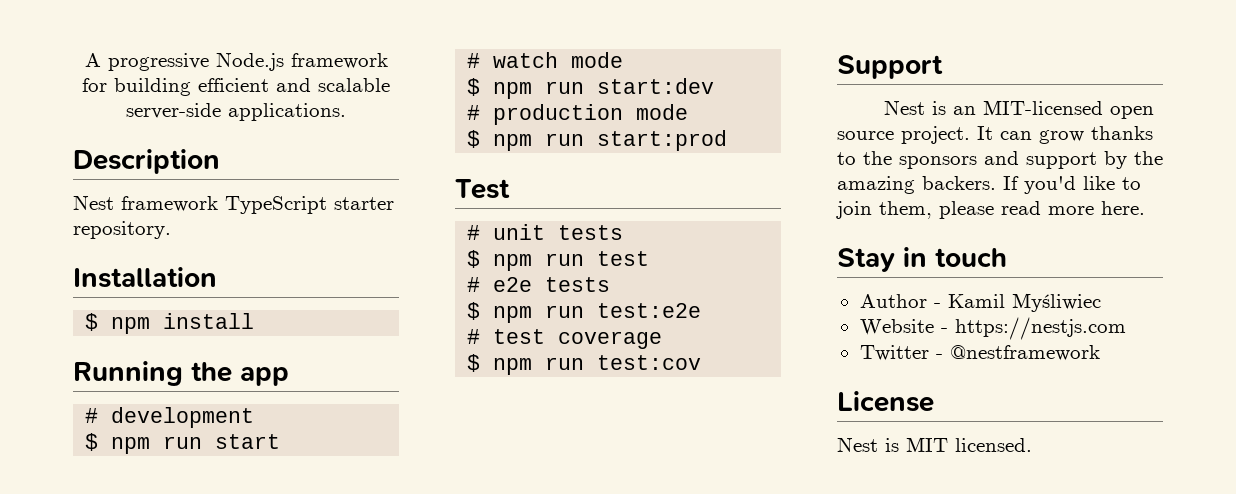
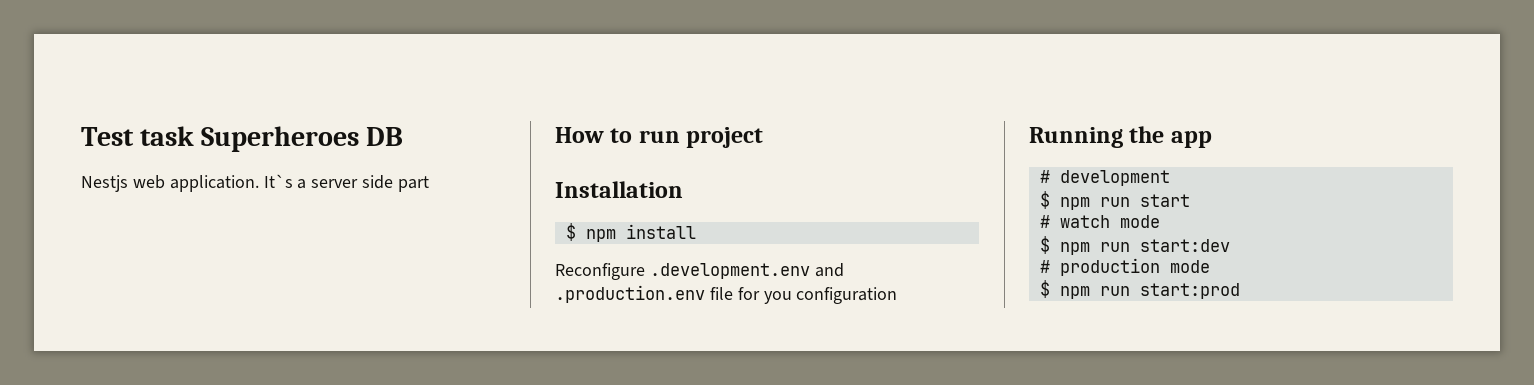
[84,52,388,71] [82,78,390,96] [126,103,346,121] [73,149,220,174] [73,195,394,214] [73,221,171,239] [73,267,217,288] [85,313,255,334] A progressive Node.js framework for building efficient and scalable server-side applications. // Description // Nest framework TypeScript starter repository. // Installation // $ npm install -> [81,126,404,152] [81,174,430,192] [555,127,764,148] [555,181,683,198] [565,223,696,242] [555,263,844,280] [555,285,898,304] Test task Superheroes DB // Nestjs web application. It`s a server side part // How to run project // Installation // $ npm install // Reconfigure .development.env and .production.env file for you configuration
[455,179,510,199] [467,224,624,240] [467,250,650,271] [467,277,611,292] [467,302,702,323] [467,329,663,349] [467,354,702,375] [837,55,943,79] [884,100,1155,119] [837,126,1153,144] [837,151,1163,169] [837,176,1141,194] [836,201,1145,219] [837,247,1007,272] [859,293,1101,312] [859,317,1126,340] [859,345,1100,361] [837,391,934,412] [837,437,1032,452] // Test // # unit tests // $ npm run test // # e2e tests // $ npm run test:e2e // # test coverage // $ npm run test:cov // Support // Nest is an MIT-licensed open source project. It can grow thanks to the sponsors and support by the amazing backers. If you'd like to join them, please read more here. // Stay in touch // Author - Kamil Myśliwiec // Website - https://nestjs.com // Twitter - @nestframework // License // Nest is MIT licensed. -> (1240, 291) none

